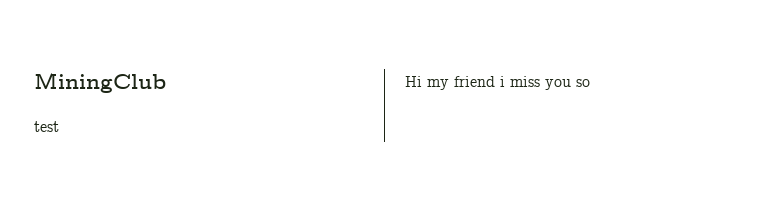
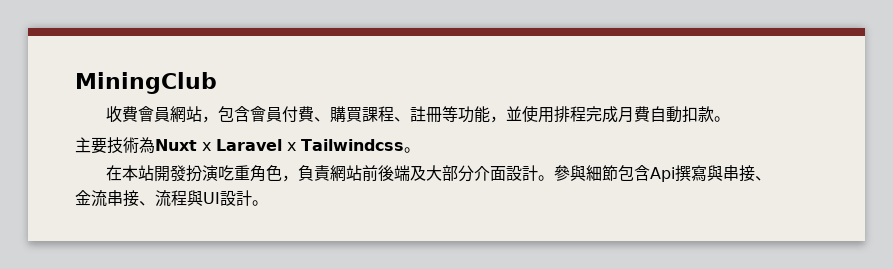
[34,121,59,132] [405,76,590,90] test // Hi my friend i miss you so -> [105,106,730,123] [75,137,420,154] [105,165,771,182] [75,190,268,207] 收費會員網站，包含會員付費、購買課程、註冊等功能，並使用排程完成月費自動扣款。 // 主要技術為Nuxt x Laravel x Tailwindcss。 // 在本站開發扮演吃重角色，負責網站前後端及大部分介面設計。參與細節包含Api撰寫與串接、金流串接、流程與UI設計。

